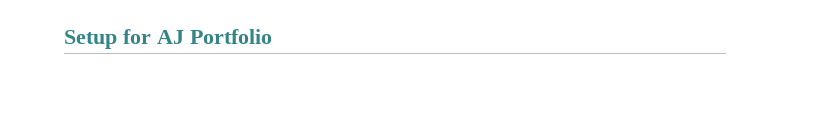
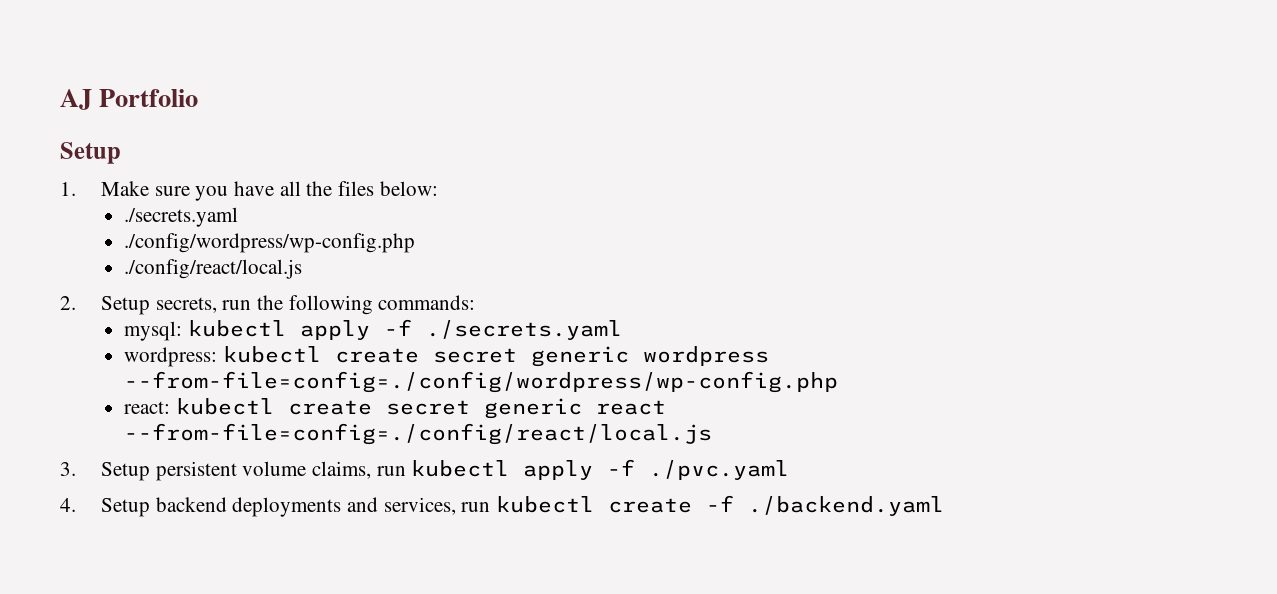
[64,29,151,49] Setup for -> (60, 99) none
(272, 36) none -> [60,142,121,164] [60,181,438,201] [124,207,239,227] [124,233,416,253] [124,259,303,279] [60,295,476,315] [124,319,622,341] [124,346,769,367] [124,371,839,393] [124,398,666,419] [124,423,713,445] [60,459,790,481] [60,495,944,517] // Setup // 1. Make sure you have all the files below: // ./secrets.yaml // ./config/wordpress/wp-config.php // ./config/react/local.js // 2. Setup secrets, run the following commands: // mysql: kubectl apply -f ./secrets.yaml // wordpress: kubectl create secret generic wordpress --from-file=config=./config/wordpress/wp-config.php // react: kubectl create secret generic react --from-file=config=./config/react/local.js // 3. Setup persistent volume claims, run kubectl apply -f ./pvc.yaml // 4. Setup backend deployments and services, run kubectl create -f ./backend.yaml

